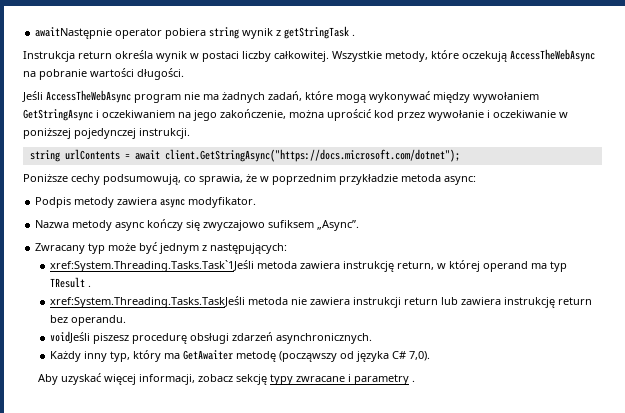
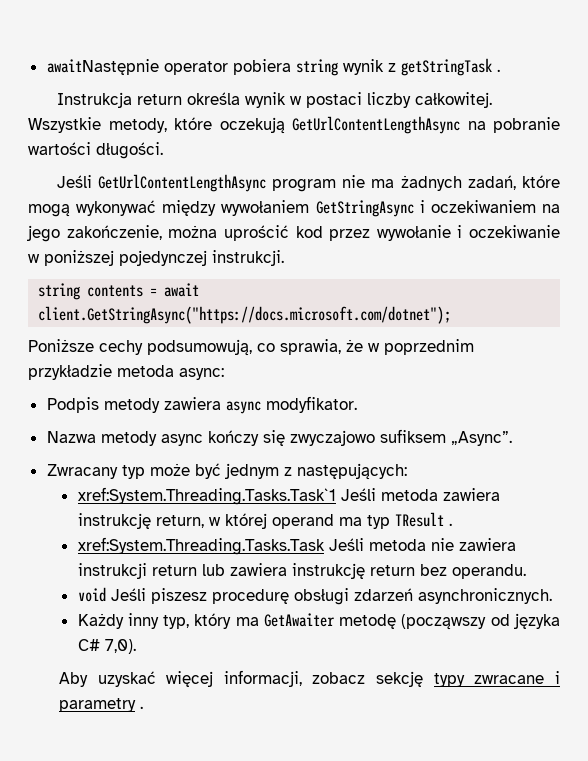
[510,49,595,62] AccessTheWebAsync -> [292,116,460,134] GetUrlContentLengthAsync
[46,90,131,103] AccessTheWebAsync -> [97,174,266,192] GetUrlContentLengthAsync
[64,149,120,160] urlContents -> [87,285,144,297] contents
[50,260,255,272] xref:System.Threading.Tasks.Task`1Jeśli -> [77,487,376,505] xref:System.Threading.Tasks.Task`1 Jeśli
[50,296,246,308] xref:System.Threading.Tasks.TaskJeśli -> [77,537,364,555] xref:System.Threading.Tasks.Task Jeśli
[50,331,91,343] voidJeśli -> [77,587,146,602] void Jeśli

